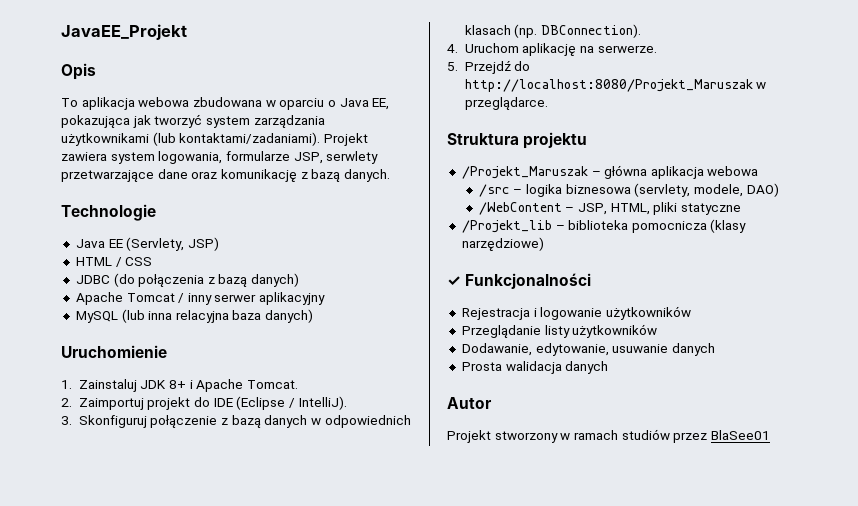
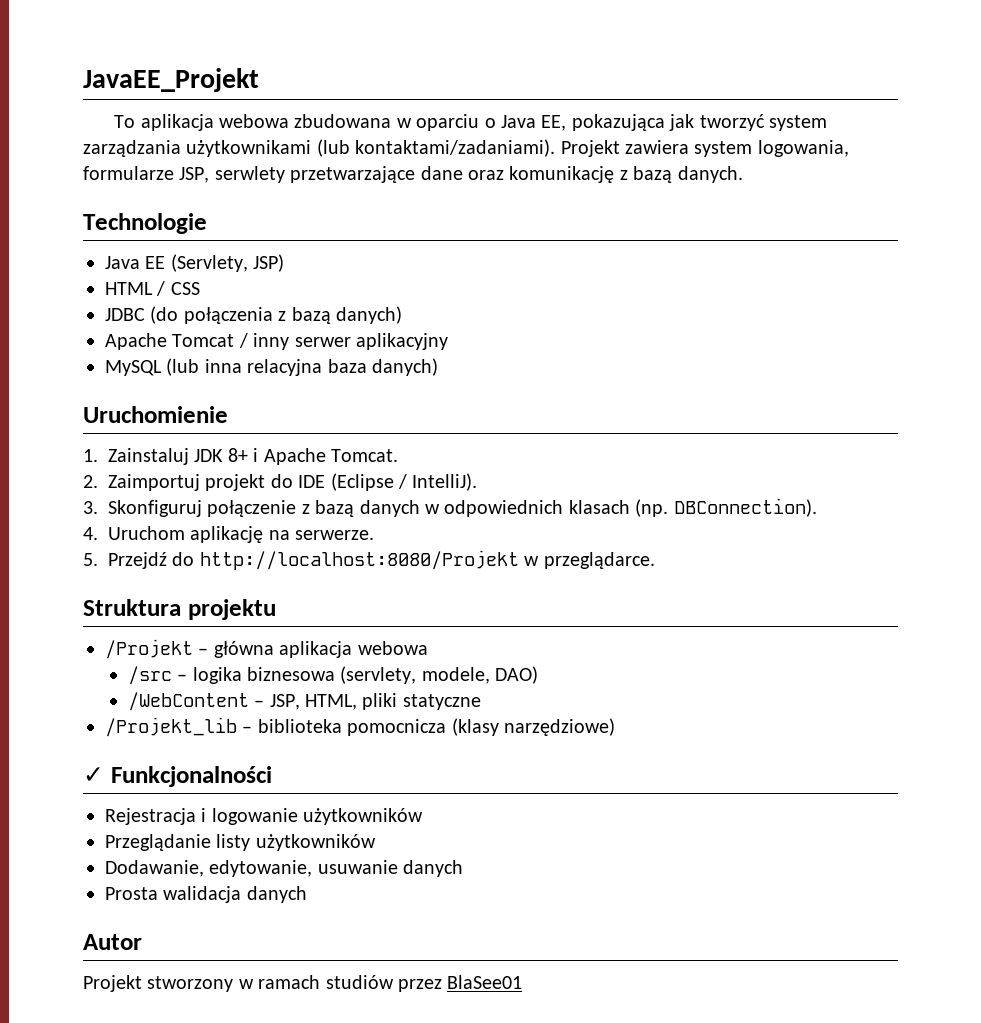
[61,63,96,80] // Opis -> (259, 80) none
[464,79,753,92] http://localhost:8080/Projekt_Maruszak -> [199,550,519,570] http://localhost:8080/Projekt
[461,166,588,179] /Projekt_Maruszak -> [105,639,193,659] /Projekt

